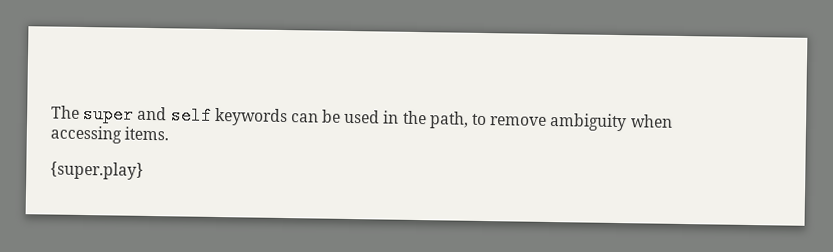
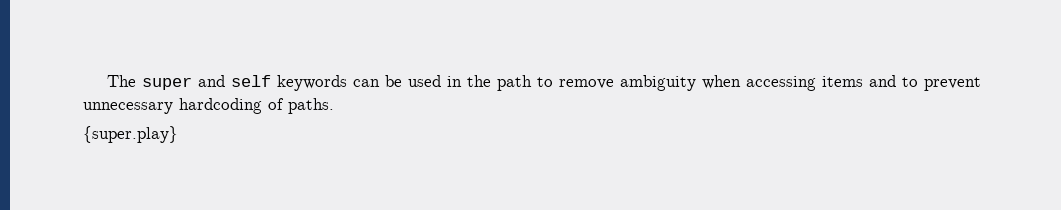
[428,111,469,129] path, -> [496,75,532,91] path
[124,126,170,141] items. -> [821,75,981,91] [83,98,334,114] items and to prevent unnecessary hardcoding of paths.

